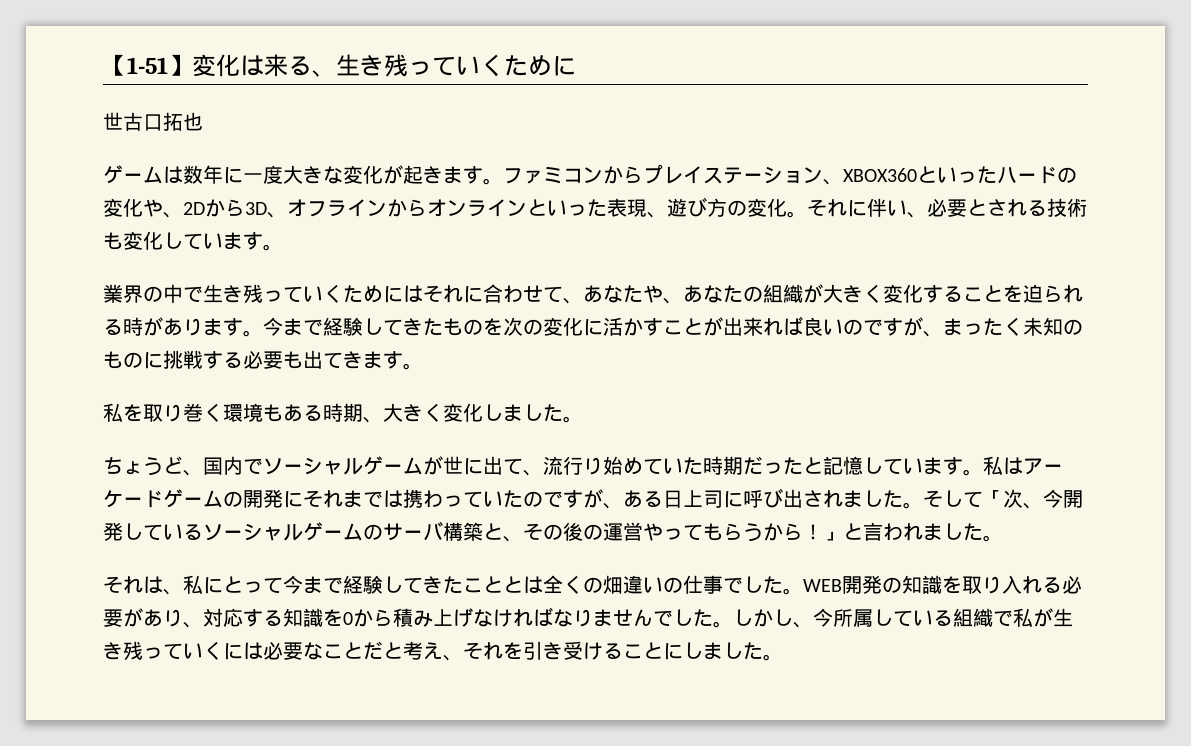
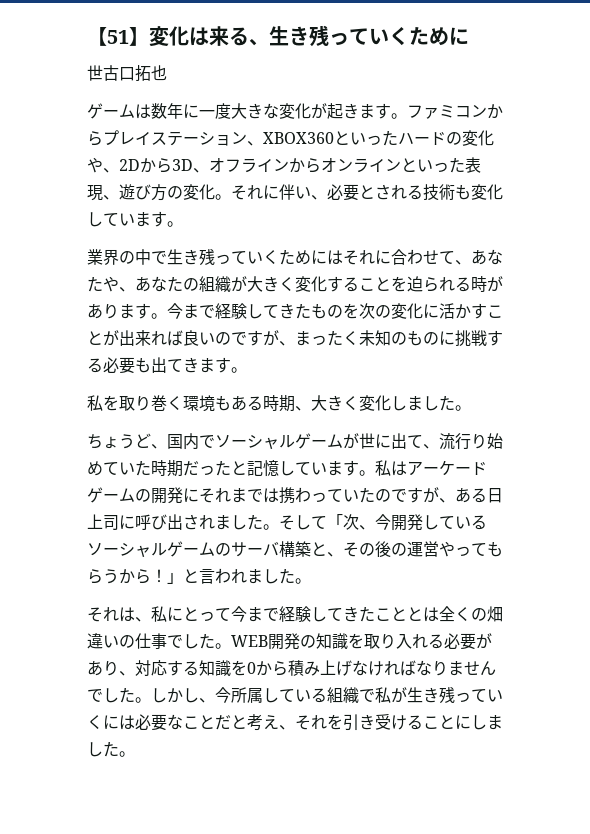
[127,57,168,74] 1-51 -> [107,30,129,44] 51

